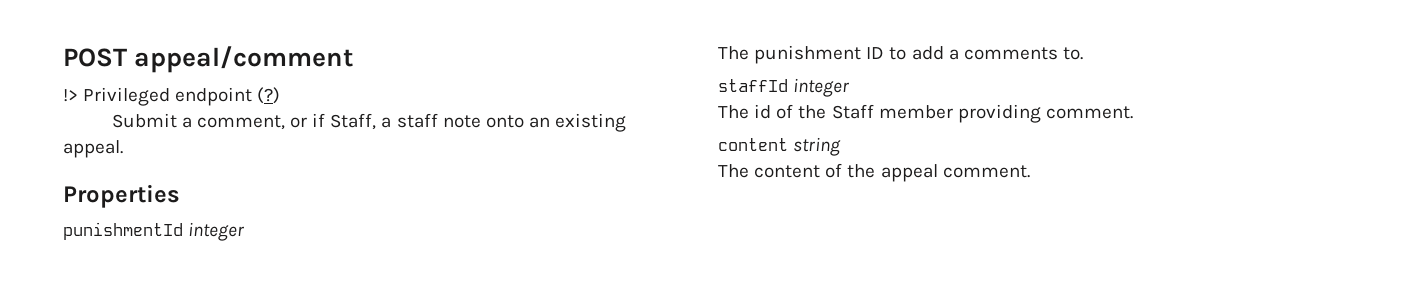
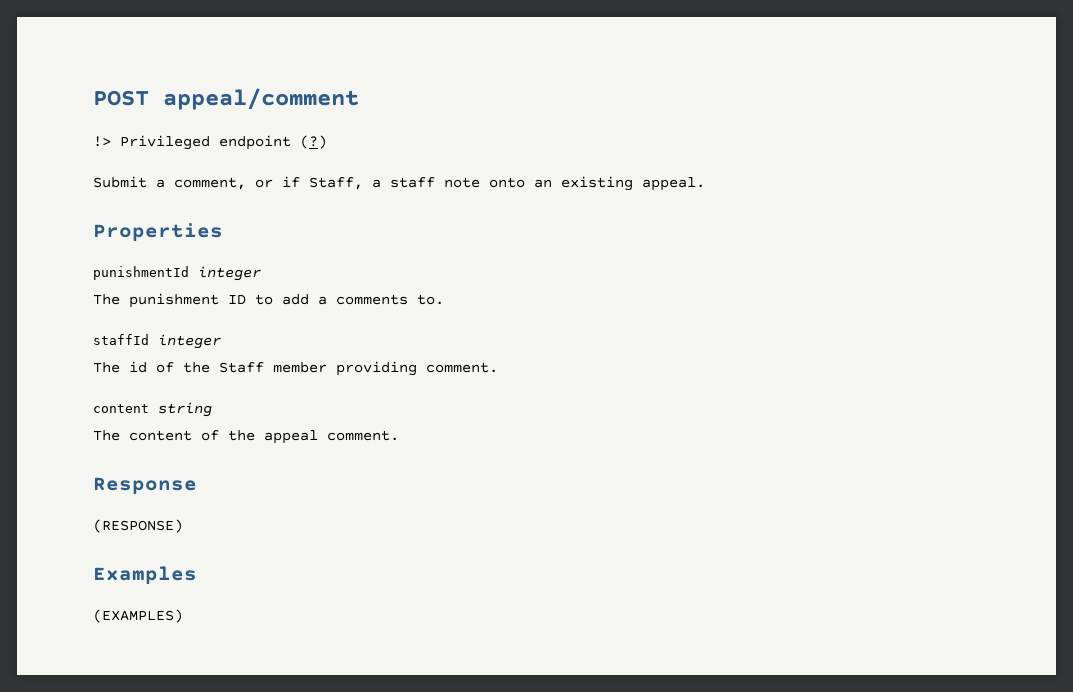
(1030, 171) none -> [93,477,197,494] [93,519,183,533] [93,566,197,584] [93,609,183,623] // Response // (RESPONSE) // Examples // (EXAMPLES)

